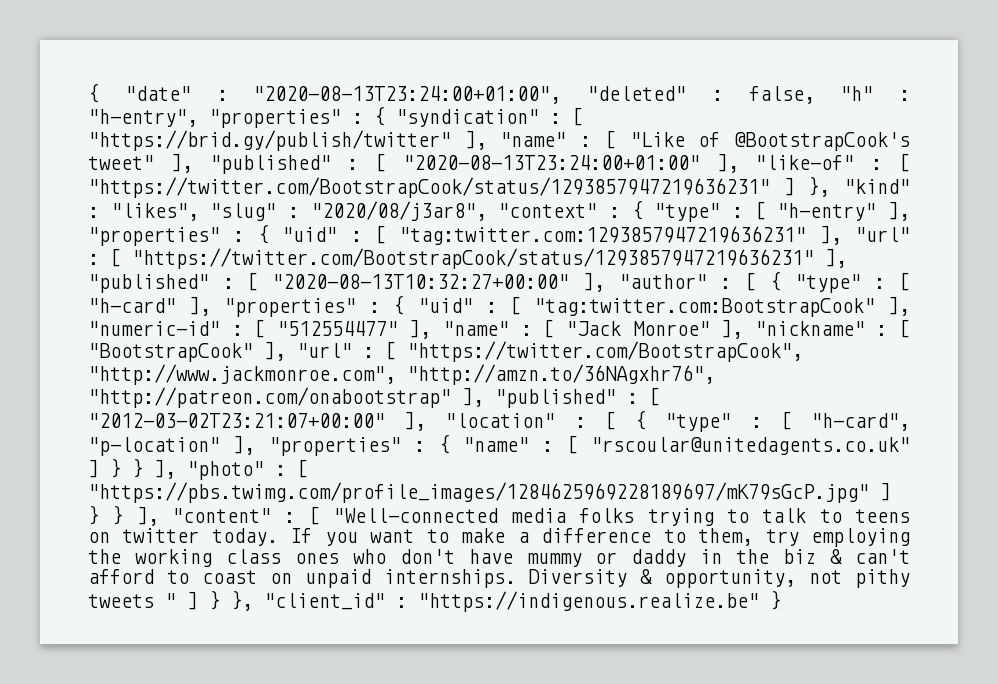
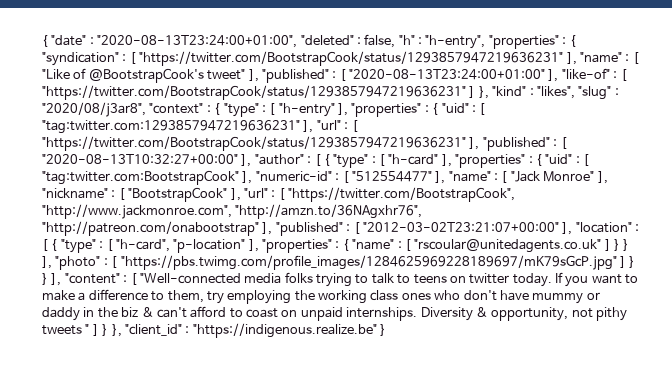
[88,130,451,151] "https://brid.gy/publish/twitter" -> [139,51,564,66] "https://twitter.com/BootstrapCook/status/1293857947219636231"

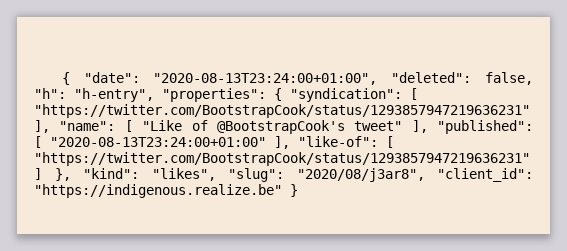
[42,34,576,49] [42,51,630,66] { "date" : "2020-08-13T23:24:00+01:00", "deleted" : false, "h" : "h-entry", "properties" : { "syndication" : [ "https://twitter.com/BootstrapCook/status/1293857947219636231" ], "name" : -> [61,72,533,85] [34,88,418,102] [34,104,530,118] [34,120,116,133] { "date": "2020-08-13T23:24:00+01:00", "deleted": false, "h": "h-entry", "properties": { "syndication": [ "https://twitter.com/BootstrapCook/status/1293857947219636231" ], "name":
[261,69,337,83] "published" : -> [437,120,533,134] "published":
[561,68,618,79] "like-of" : -> [298,136,378,147] "like-of":
[492,86,619,100] [42,102,486,117] [42,120,358,134] [42,136,567,151] [42,154,589,168] [42,170,608,185] [42,187,515,202] [42,204,423,219] [42,221,639,236] [42,239,630,253] [42,255,636,270] [42,272,639,287] [42,289,600,304] [42,306,627,321] [42,324,190,337] "kind" : "likes", "slug" : "2020/08/j3ar8", "context" : { "type" : [ "h-entry" ], "properties" : { "uid" : [ "tag:twitter.com:1293857947219636231" ], "url" : [ "https://twitter.com/BootstrapCook/status/1293857947219636231" ], "published" : [ "2020-08-13T10:32:27+00:00" ], "author" : [ { "type" : [ "h-card" ], "properties" : { "uid" : [ "tag:twitter.com:BootstrapCook" ], "numeric-id" : [ "512554477" ], "name" : [ "Jack Monroe" ], "nickname" : [ "BootstrapCook" ], "url" : [ "https://twitter.com/BootstrapCook", "http://www.jackmonroe.com", "http://amzn.to/36NAgxhr76", "http://patreon.com/onabootstrap" ], "published" : [ "2012-03-02T23:21:07+00:00" ], "location" : [ { "type" : [ "h-card", "p-location" ], "properties" : { "name" : [ "rscoular@unitedagents.co.uk" ] } } ], "photo" : [ "https://pbs.twimg.com/profile_images/1284625969228189697/mK79sGcP.jpg" ] } } ], "content" : [ "Well-connected media folks trying to talk to teens on twitter today. If you want to make a difference to them, try employing the working class ones who don't have mummy or daddy in the biz & can't afford to coast on unpaid internships. Diversity & opportunity, not pithy tweets " ] } }, "client_id" : -> [83,168,533,182] "kind": "likes", "slug": "2020/08/j3ar8", "client_id":

